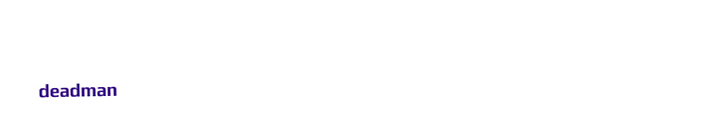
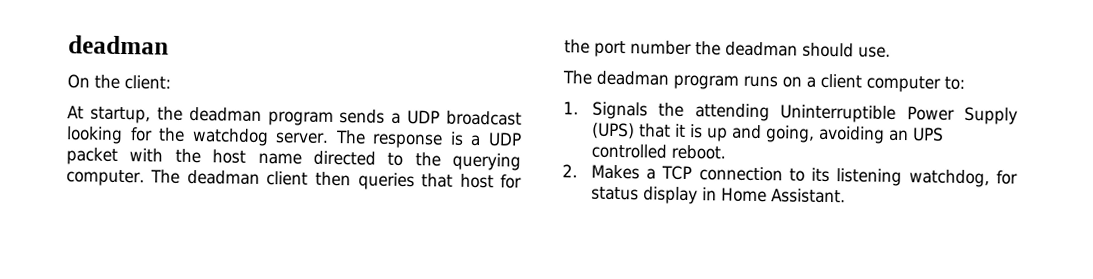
[38,82,118,99] deadman -> [68,35,169,55] [67,74,171,90] [67,105,522,126] [66,126,522,149] [66,147,521,171] [66,169,522,191] [564,39,891,58] [562,70,965,93] [563,101,1018,125] [591,122,944,144] [590,143,726,160] [562,164,1018,188] [590,186,846,205] deadman // On the client: // At startup, the deadman program sends a UDP broadcast looking for the watchdog server. The response is a UDP packet with the host name directed to the querying computer. The deadman client then queries that host for the port number the deadman should use. // The deadman program runs on a client computer to: // 1. Signals the attending Uninterruptible Power Supply (UPS) that it is up and going, avoiding an UPS controlled reboot. // 2. Makes a TCP connection to its listening watchdog, for status display in Home Assistant.

